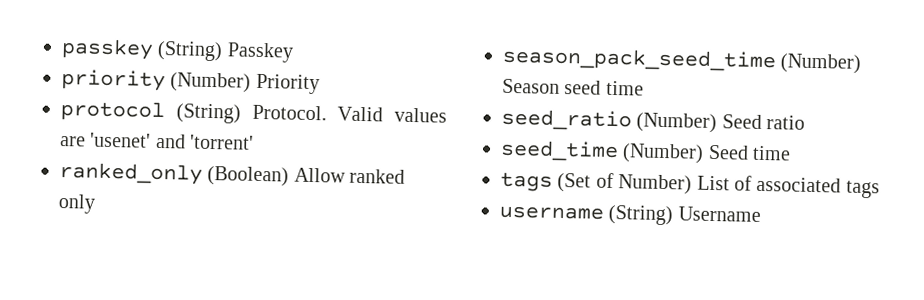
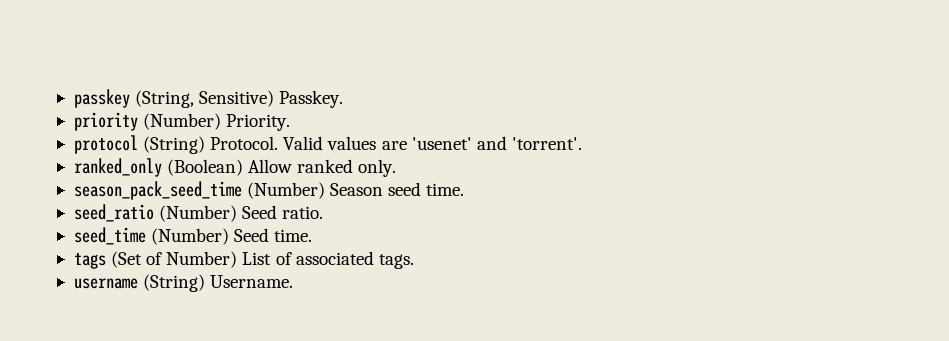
[157,40,294,63] (String) Passkey -> [135,90,344,108] (String, Sensitive) Passkey.
[255,73,320,95] Priority -> [226,114,291,131] Priority.
[189,134,255,150] 'torrent' -> [511,137,582,150] 'torrent'.
[58,193,96,214] only -> [358,159,397,177] only.
[605,80,644,96] time -> [426,183,465,196] time.
[766,115,806,130] ratio -> [282,206,324,219] ratio.
[752,145,792,161] time -> [274,229,313,242] time.
[845,180,880,199] tags -> [378,254,414,269] tags.
[677,206,761,222] Username -> [210,275,294,288] Username.

